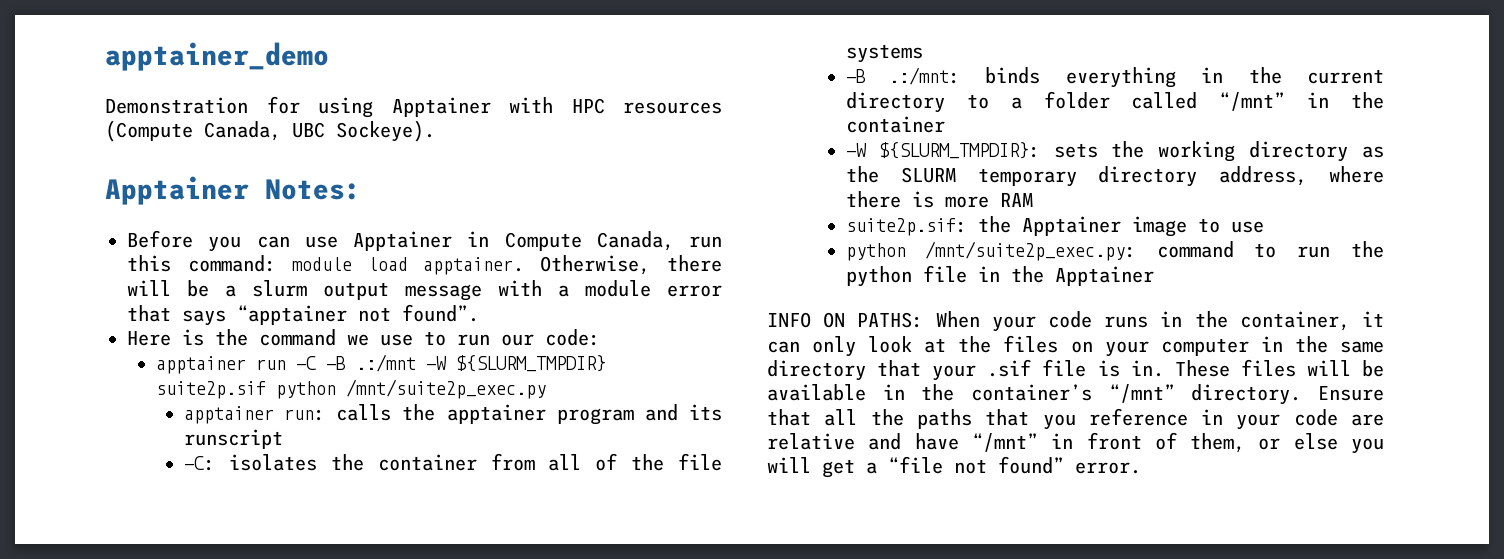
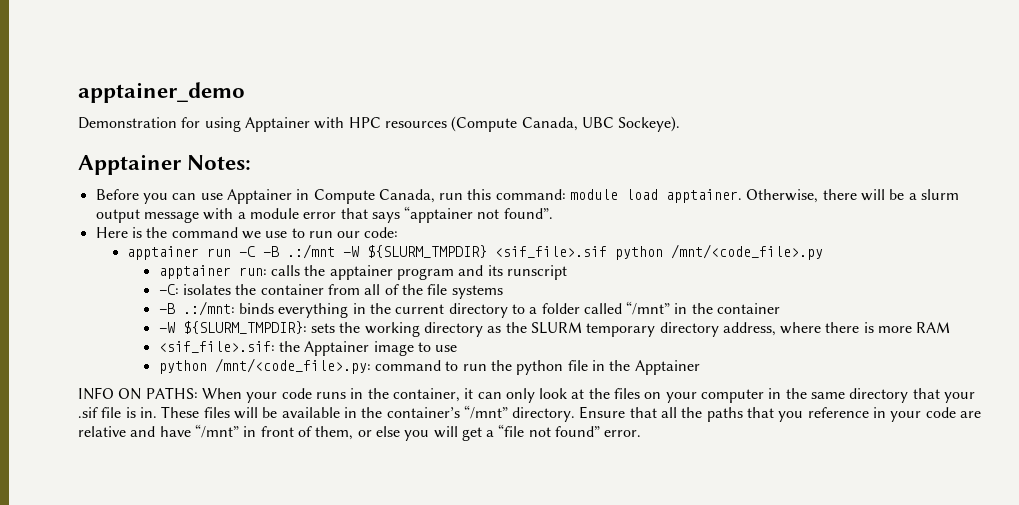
[155,379,546,399] suite2p.sif python /mnt/suite2p_exec.py -> [495,244,824,260] <sif_file>.sif python /mnt/<code_file>.py
[846,218,968,236] suite2p.sif: -> [158,341,275,353] <sif_file>.sif:
[924,241,1136,261] /mnt/suite2p_exec.py: -> [214,358,371,374] /mnt/<code_file>.py:

